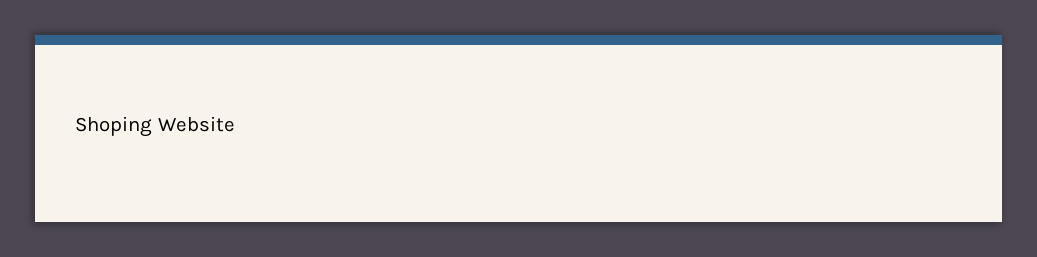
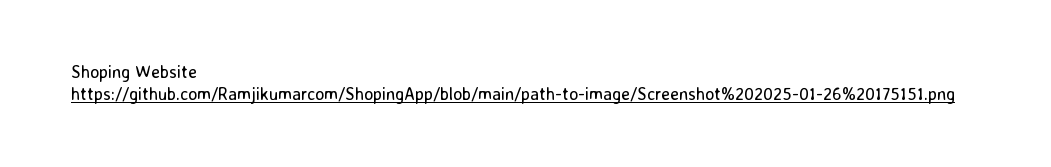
(235, 124) none -> [71,86,955,104] https://github.com/Ramjikumarcom/ShopingApp/blob/main/path-to-image/Screenshot%202025-01-26%20175151.png

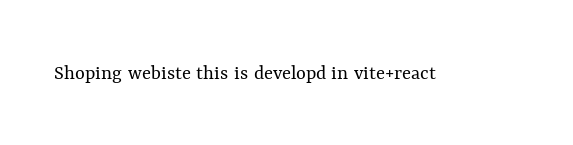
[135,65,197,78] [71,86,955,104] Website https://github.com/Ramjikumarcom/ShopingApp/blob/main/path-to-image/Screenshot%202025-01-26%20175151.png -> [127,65,437,83] webiste this is developd in vite+react

